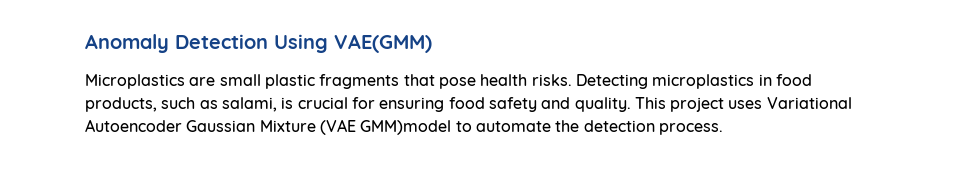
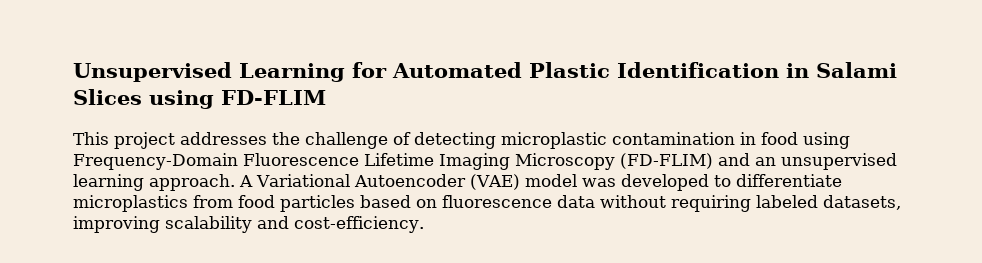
[85,34,432,53] [85,74,812,89] [85,97,852,112] [85,119,723,135] Anomaly Detection Using VAE(GMM) // Microplastics are small plastic fragments that pose health risks. Detecting microplastics in food products, such as salami, is crucial for ensuring food safety and quality. This project uses Variational Autoencoder Gaussian Mixture (VAE GMM)model to automate the detection process. -> [73,62,897,82] [73,89,326,109] [73,132,850,149] [73,153,897,170] [73,174,842,191] [73,195,901,212] [73,216,424,233] Unsupervised Learning for Automated Plastic Identification in Salami Slices using FD-FLIM // This project addresses the challenge of detecting microplastic contamination in food using Frequency-Domain Fluorescence Lifetime Imaging Microscopy (FD-FLIM) and an unsupervised learning approach. A Variational Autoencoder (VAE) model was developed to differentiate microplastics from food particles based on fluorescence data without requiring labeled datasets, improving scalability and cost-efficiency.

